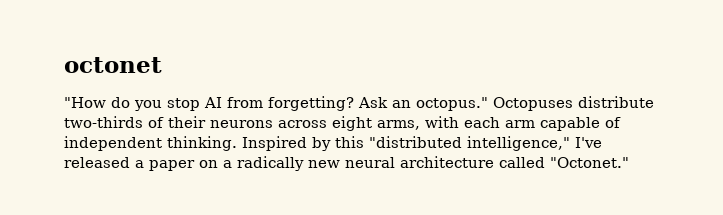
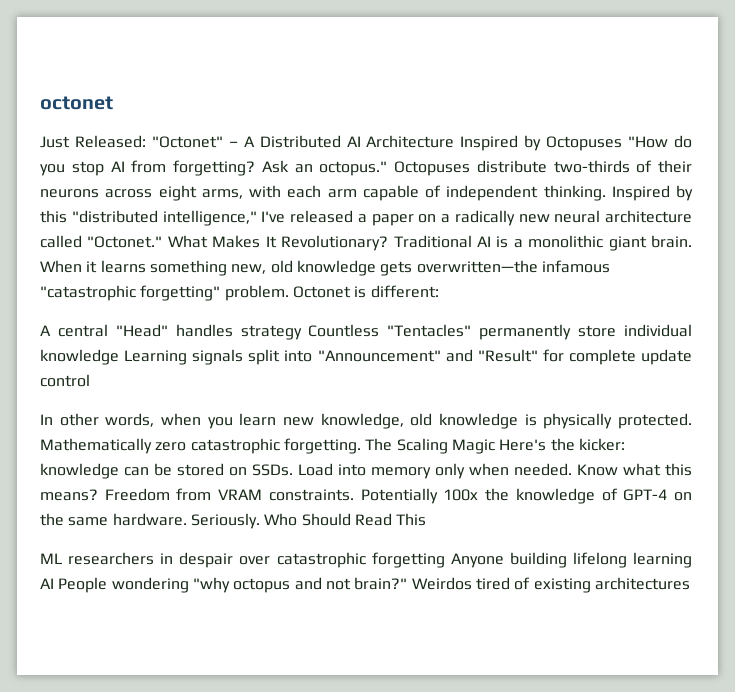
(162, 65) none -> [40,135,623,151] Just Released: "Octonet" – A Distributed AI Architecture Inspired by Octopuses
(629, 162) none -> [167,235,692,251] [40,260,610,276] [40,285,439,301] [40,324,693,340] [40,349,693,365] [40,374,90,387] [40,413,693,429] [40,438,625,454] [40,463,692,479] [40,488,693,504] [40,513,427,529] [40,552,693,568] [40,577,690,593] What Makes It Revolutionary? Traditional AI is a monolithic giant brain. When it learns something new, old knowledge gets overwritten—the infamous "catastrophic forgetting" problem. Octonet is different: // A central "Head" handles strategy Countless "Tentacles" permanently store individual knowledge Learning signals split into "Announcement" and "Result" for complete update control // In other words, when you learn new knowledge, old knowledge is physically protected. Mathematically zero catastrophic forgetting. The Scaling Magic Here's the kicker: knowledge can be stored on SSDs. Load into memory only when needed. Know what this means? Freedom from VRAM constraints. Potentially 100x the knowledge of GPT-4 on the same hardware. Seriously. Who Should Read This // ML researchers in despair over catastrophic forgetting Anyone building lifelong learning AI People wondering "why octopus and not brain?" Weirdos tired of existing architectures

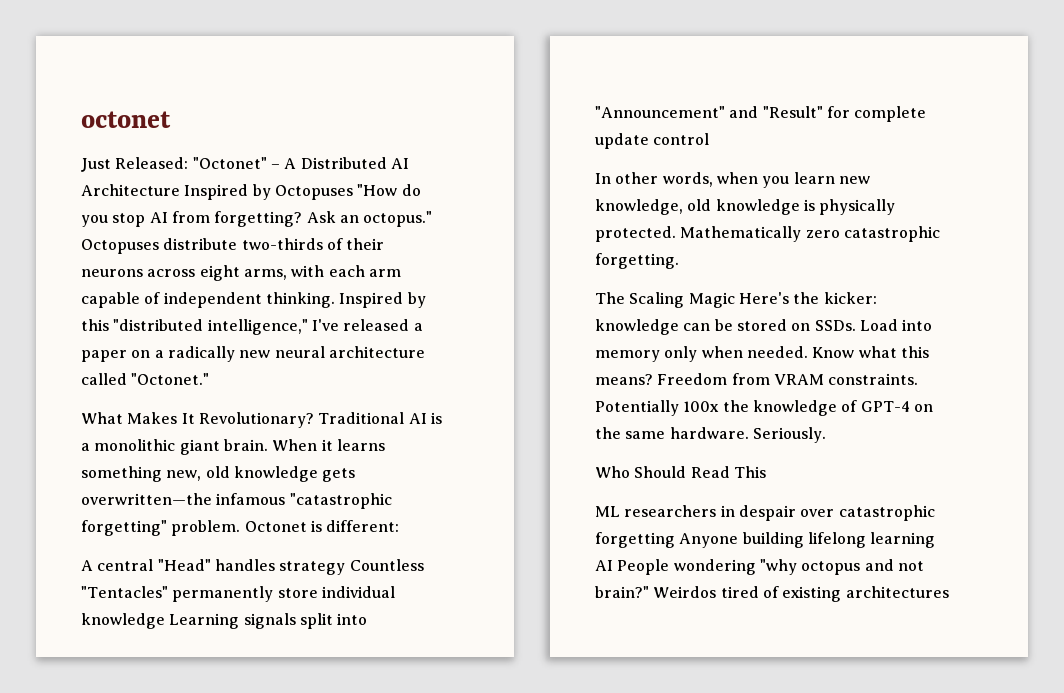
(163, 242) none -> (210, 379) //
(361, 446) none -> (679, 261) //
(260, 521) none -> (826, 435) //

